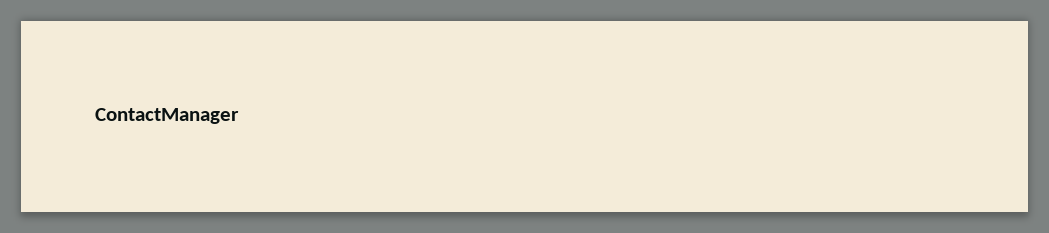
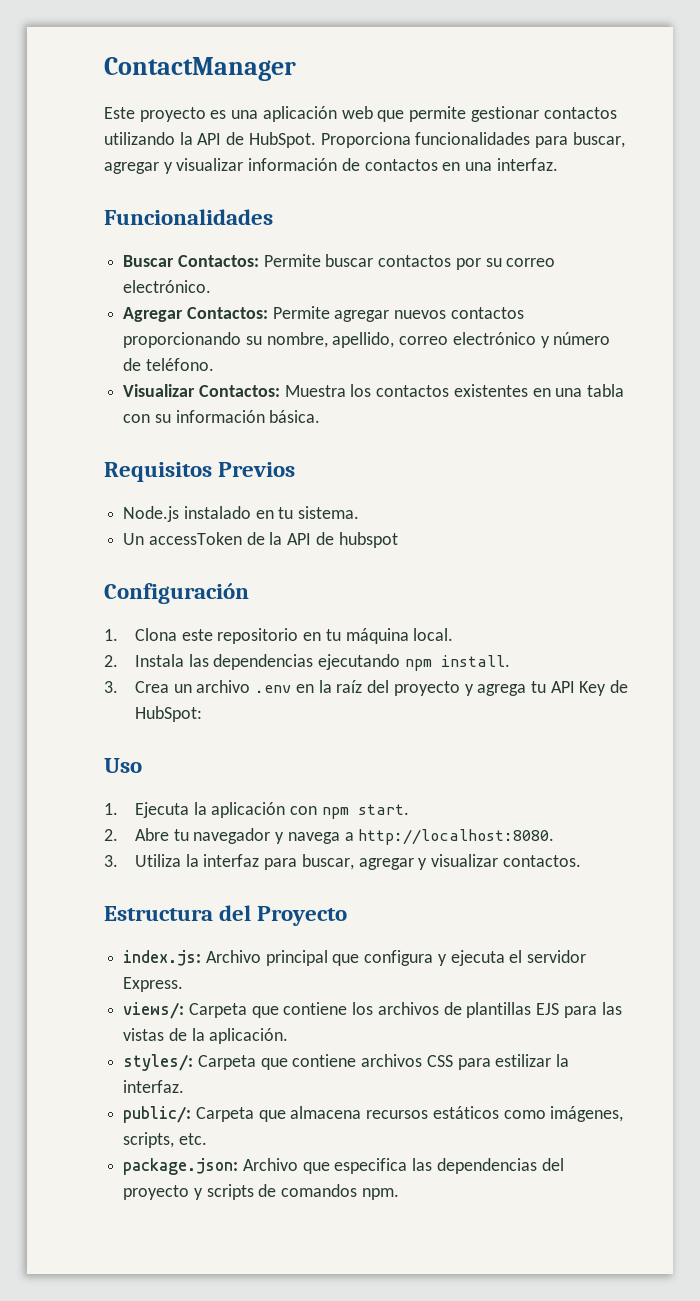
(239, 116) none -> [104,106,617,122] [104,132,625,148] [104,158,558,174] [104,209,273,225] [123,254,556,270] [123,280,212,293] [123,306,524,322] [123,332,611,348] [123,358,214,371] [123,384,625,397] [123,410,321,423] [104,462,296,482] [123,506,360,522] [123,532,398,548] [104,583,249,604] [104,628,454,644] [104,654,510,671] [104,680,629,696] [135,706,203,722] [104,758,142,773] [104,802,409,819] [104,828,555,845] [104,854,581,870] [104,905,348,926] [123,950,587,966] [123,977,184,992] [123,1002,622,1019] [123,1028,289,1044] [123,1054,570,1071] [123,1080,185,1093] [123,1106,624,1123] [123,1132,207,1148] [123,1158,564,1175] [123,1184,399,1200] // Este proyecto es una aplicación web que permite gestionar contactos utilizando la API de HubSpot. Proporciona funcionalidades para buscar, agregar y visualizar información de contactos en una interfaz. // Funcionalidades // Buscar Contactos: Permite buscar contactos por su correo electrónico. // Agregar Contactos: Permite agregar nuevos contactos proporcionando su nombre, apellido, correo electrónico y número de teléfono. // Visualizar Contactos: Muestra los contactos existentes en una tabla con su información básica. // Requisitos Previos // Node.js instalado en tu sistema. // Un accessToken de la API de hubspot // Configuración // 1. Clona este repositorio en tu máquina local. // 2. Instala las dependencias ejecutando npm install. // 3. Crea un archivo .env en la raíz del proyecto y agrega tu API Key de HubSpot: // Uso // 1. Ejecuta la aplicación con npm start. // 2. Abre tu navegador y navega a http://localhost:8080. // 3. Utiliza la interfaz para buscar, agregar y visualizar contactos. // Estructura del Proyecto // index.js: Archivo principal que configura y ejecuta el servidor Express. // views/: Carpeta que contiene los archivos de plantillas EJS para las vistas de la aplicación. // styles/: Carpeta que contiene archivos CSS para estilizar la interfaz. // public/: Carpeta que almacena recursos estáticos como imágenes, scripts, etc. // package.json: Archivo que especifica las dependencias del proyecto y scripts de comandos npm.

